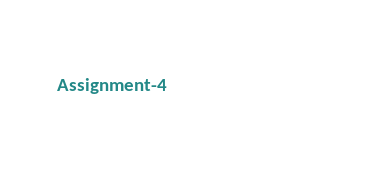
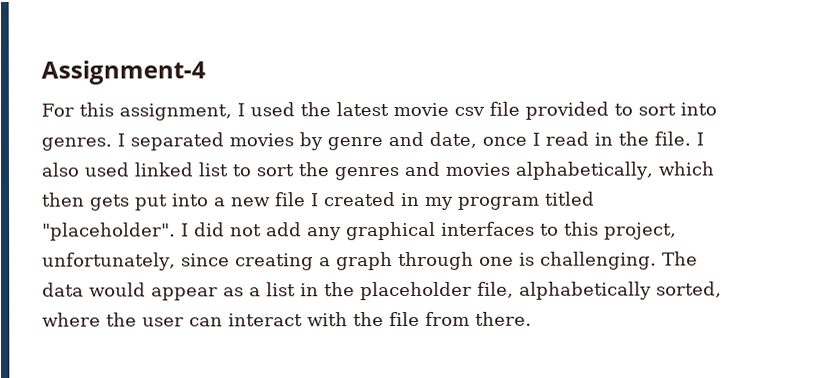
(167, 86) none -> [41,101,717,121] [41,131,704,151] [41,161,714,181] [42,191,595,211] [42,221,677,241] [42,251,698,271] [42,281,722,301] [42,311,532,327] // For this assignment, I used the latest movie csv file provided to sort into genres. I separated movies by genre and date, once I read in the file. I also used linked list to sort the genres and movies alphabetically, which then gets put into a new file I created in my program titled "placeholder". I did not add any graphical interfaces to this project, unfortunately, since creating a graph through one is challenging. The data would appear as a list in the placeholder file, alphabetically sorted, where the user can interact with the file from there.

